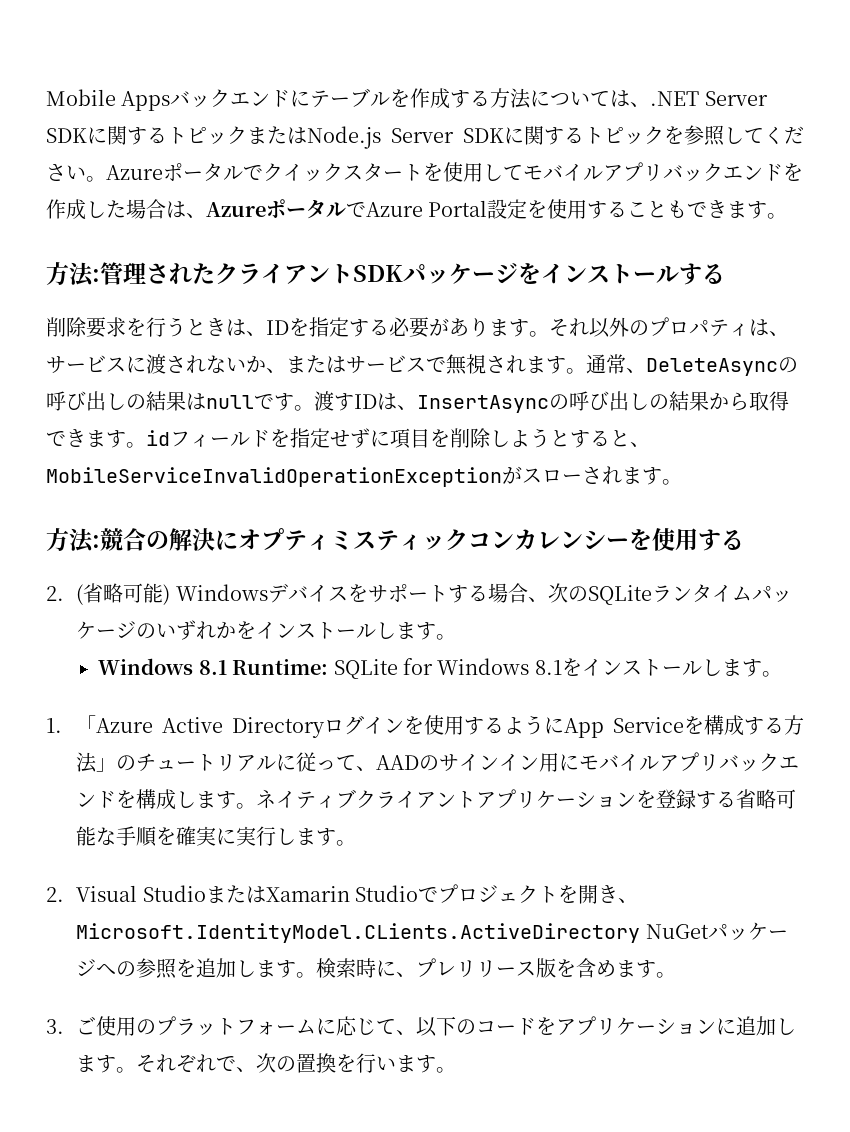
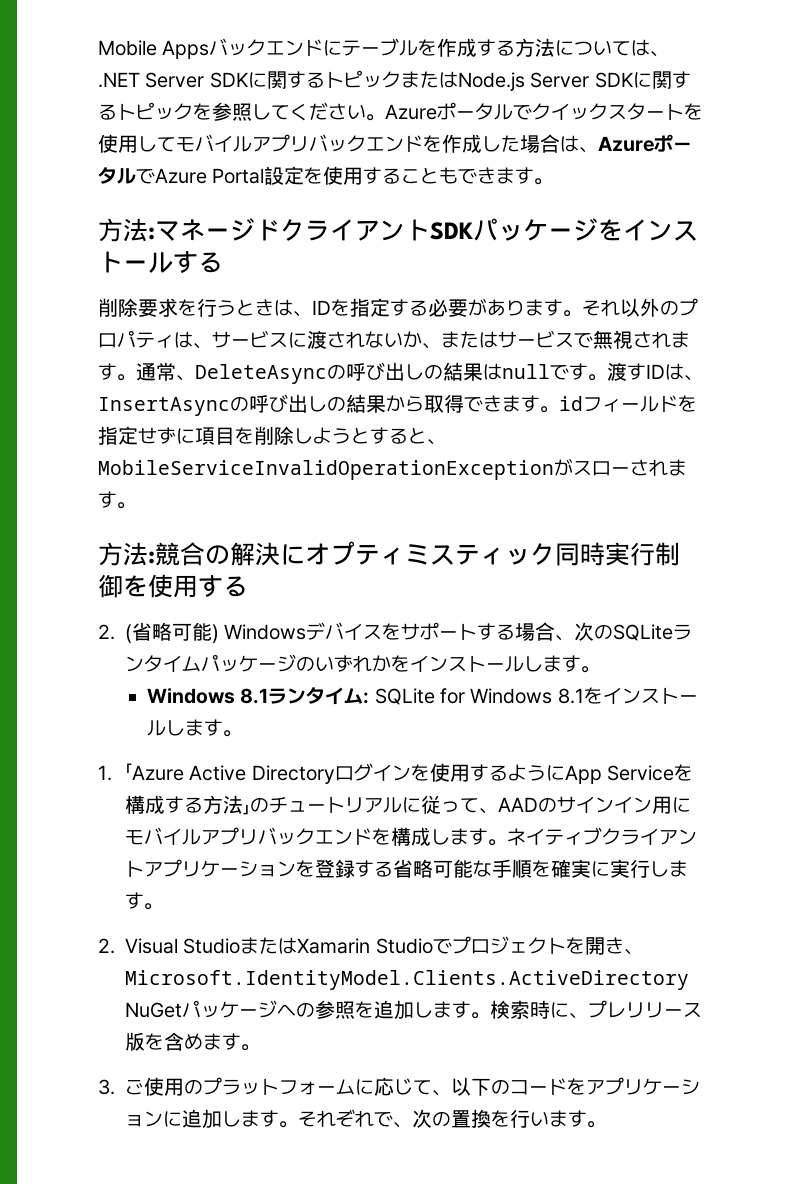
[100,262,215,285] 管理された -> [155,218,280,241] マネージド
[468,529,629,550] コンカレンシー -> [555,542,680,566] [98,574,123,598] 同時実行制御
[232,659,329,675] Runtime: -> [268,687,370,705] ランタイム:
[76,923,641,943] Microsoft.IdentityModel.CLients.ActiveDirectory -> [125,970,689,990] Microsoft.IdentityModel.Clients.ActiveDirectory

